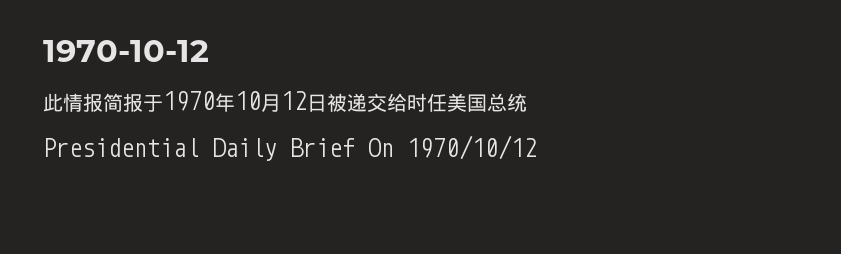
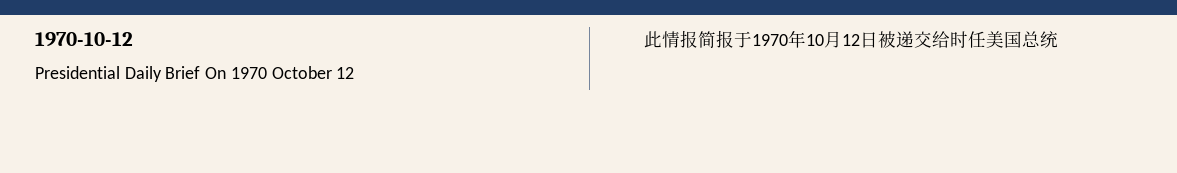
(209, 51) none -> [35,66,355,82] // Presidential Daily Brief On 1970 October 12
[43,135,537,161] // Presidential Daily Brief On 1970/10/12 -> (1059, 39) none

